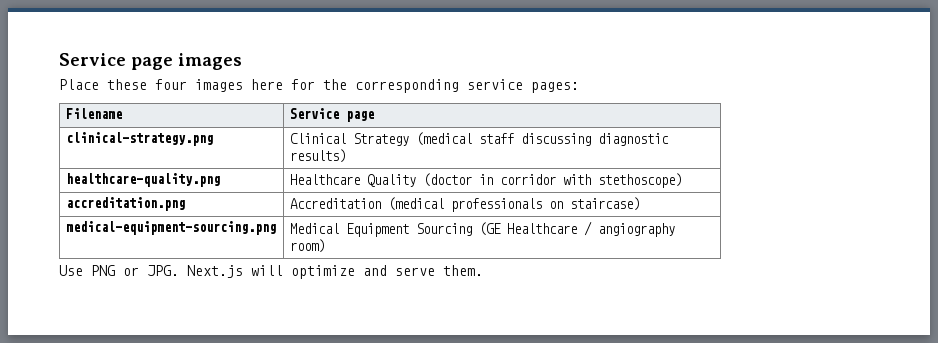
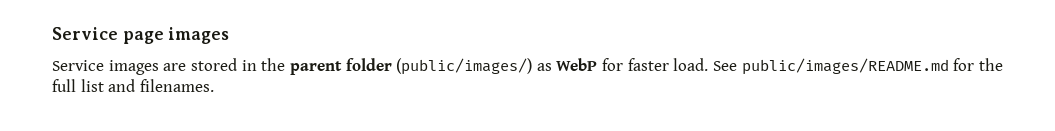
[59,79,579,93] [65,108,122,119] [289,108,374,122] [65,132,213,146] [289,132,669,146] [289,149,346,163] [65,173,220,187] [289,173,682,188] [65,197,185,211] [289,197,640,212] [65,221,276,235] [289,221,675,237] [289,239,325,253] [59,265,483,279] Place these four images here for the corresponding service pages: // Filename | Service page // clinical-strategy.png | Clinical Strategy (medical staff discussing diagnostic results) // healthcare-quality.png | Healthcare Quality (doctor in corridor with stethoscope) // accreditation.png | Accreditation (medical professionals on staircase) // medical-equipment-sourcing.png | Medical Equipment Sourcing (GE Healthcare / angiography room) // Use PNG or JPG. Next.js will optimize and serve them. -> [52,58,1003,75] [52,79,214,92] Service images are stored in the parent folder (public/images/) as WebP for faster load. See public/images/README.md for the full list and filenames.

